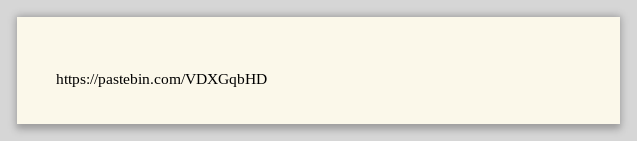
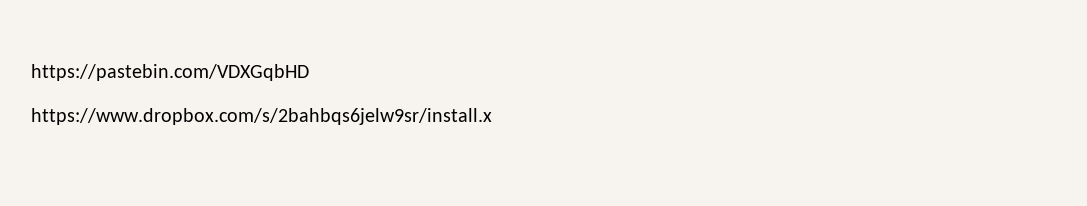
(267, 80) none -> [31,108,492,125] // https://www.dropbox.com/s/2bahbqs6jelw9sr/install.x

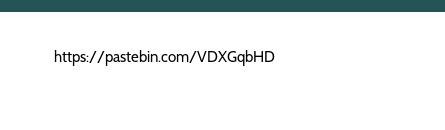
[31,108,492,125] // https://www.dropbox.com/s/2bahbqs6jelw9sr/install.x -> (275, 58) none

